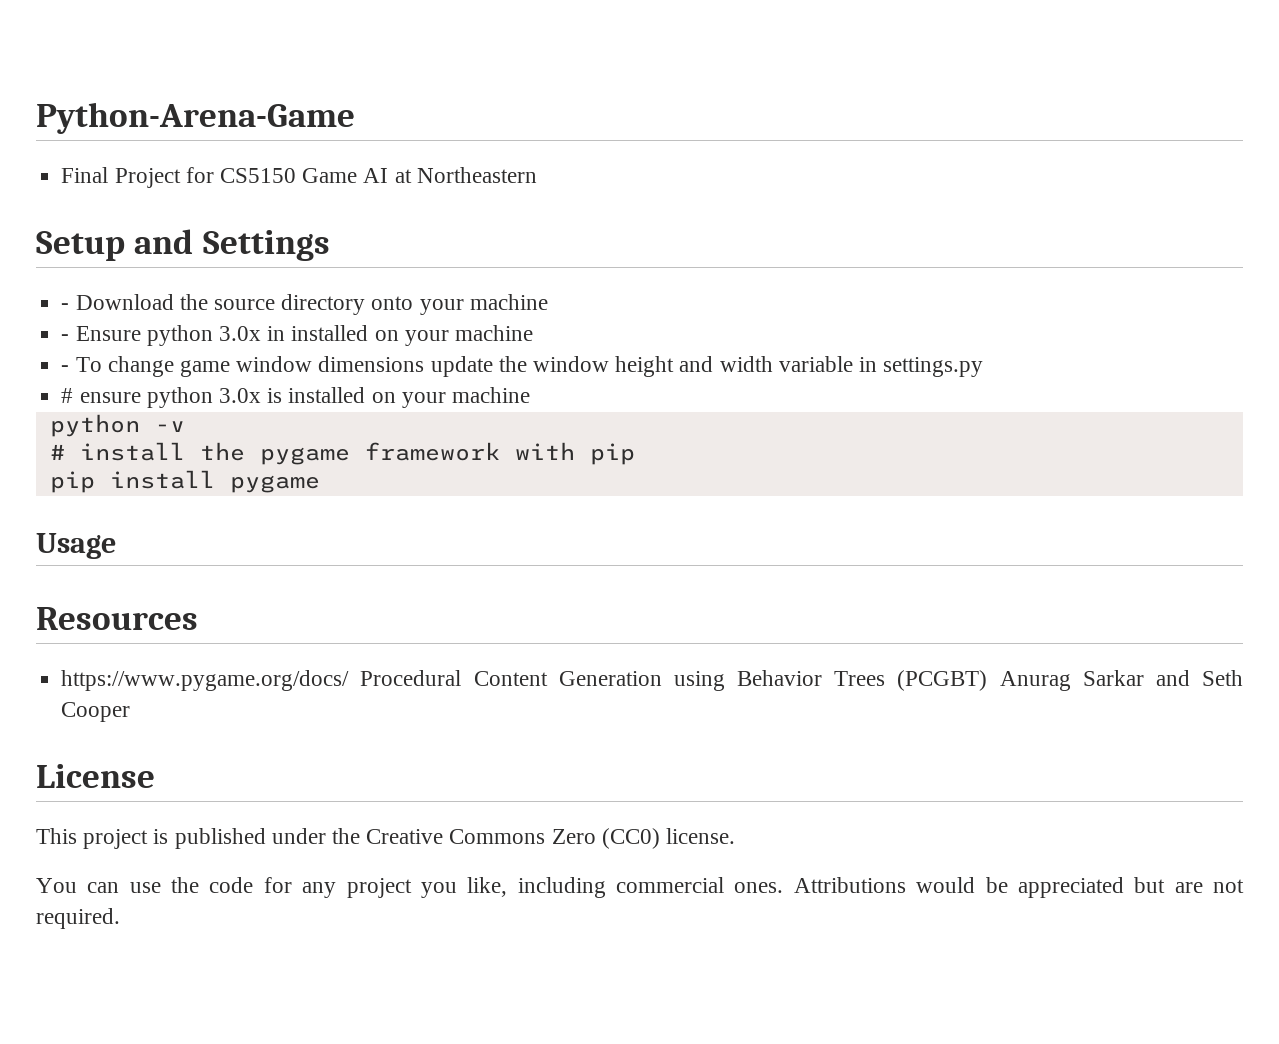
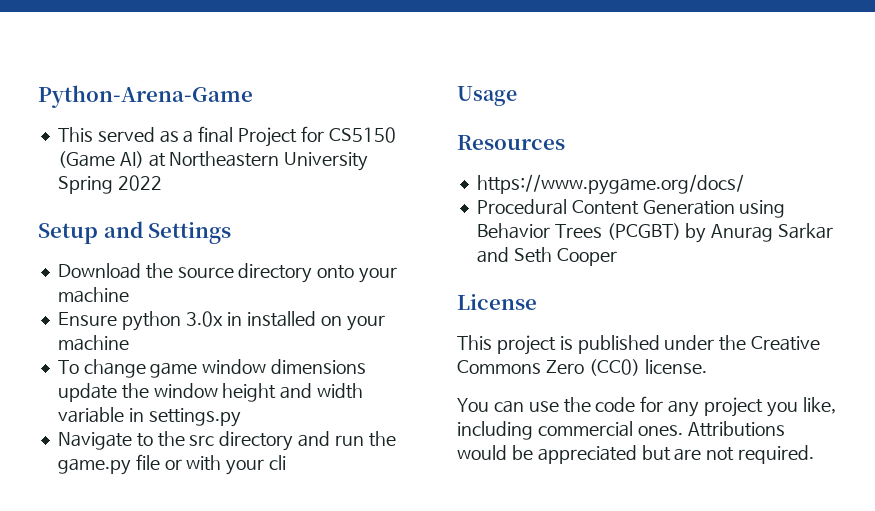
[61,167,109,183] Final -> [57,126,234,143] This served as a final
[302,168,389,183] Game AI -> [57,151,144,168] (Game AI)
(537, 175) none -> [284,152,369,171] [57,175,162,194] University Spring 2022
[61,303,70,310] - -> (232, 233) none
[61,334,70,341] - -> (129, 295) none
[61,365,70,372] - -> (129, 343) none
[61,387,530,408] [49,414,185,437] [49,442,635,465] [49,470,320,493] # ensure python 3.0x is installed on your machine // python -v // # install the pygame framework with pip // pip install pygame -> [57,431,396,451] [57,454,287,475] Navigate to the src directory and run the game.py file or with your cli
(350, 680) none -> (744, 184) //
(988, 680) none -> [685,223,707,243] by

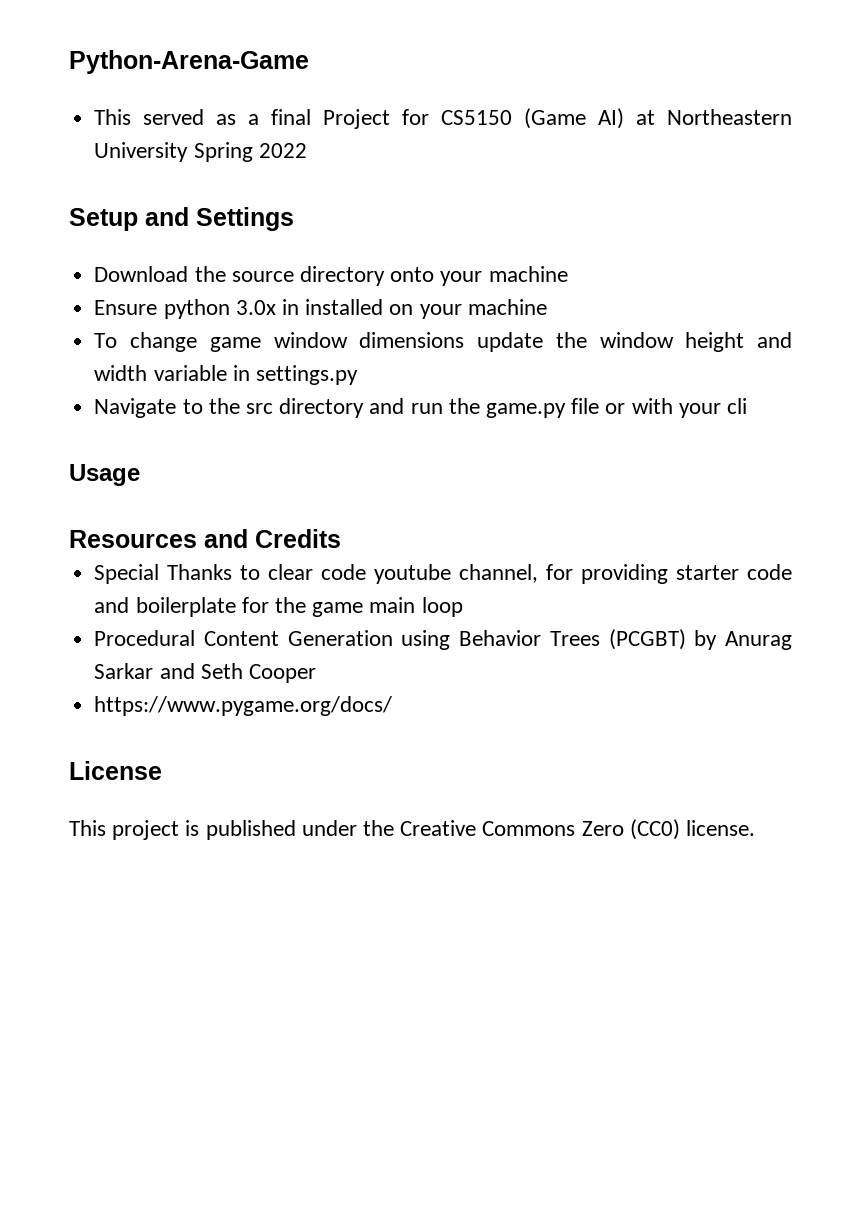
[476,174,744,195] // https://www.pygame.org/docs/ -> [204,529,341,548] [94,564,793,584] [94,597,463,617] and Credits // Special Thanks to clear code youtube channel, for providing starter code and boilerplate for the game main loop
(617, 257) none -> [94,696,393,716] // https://www.pygame.org/docs/
[457,396,836,417] [457,421,785,440] [457,445,815,464] // You can use the code for any project you like, including commercial ones. Attributions would be appreciated but are not required. -> (756, 828) none

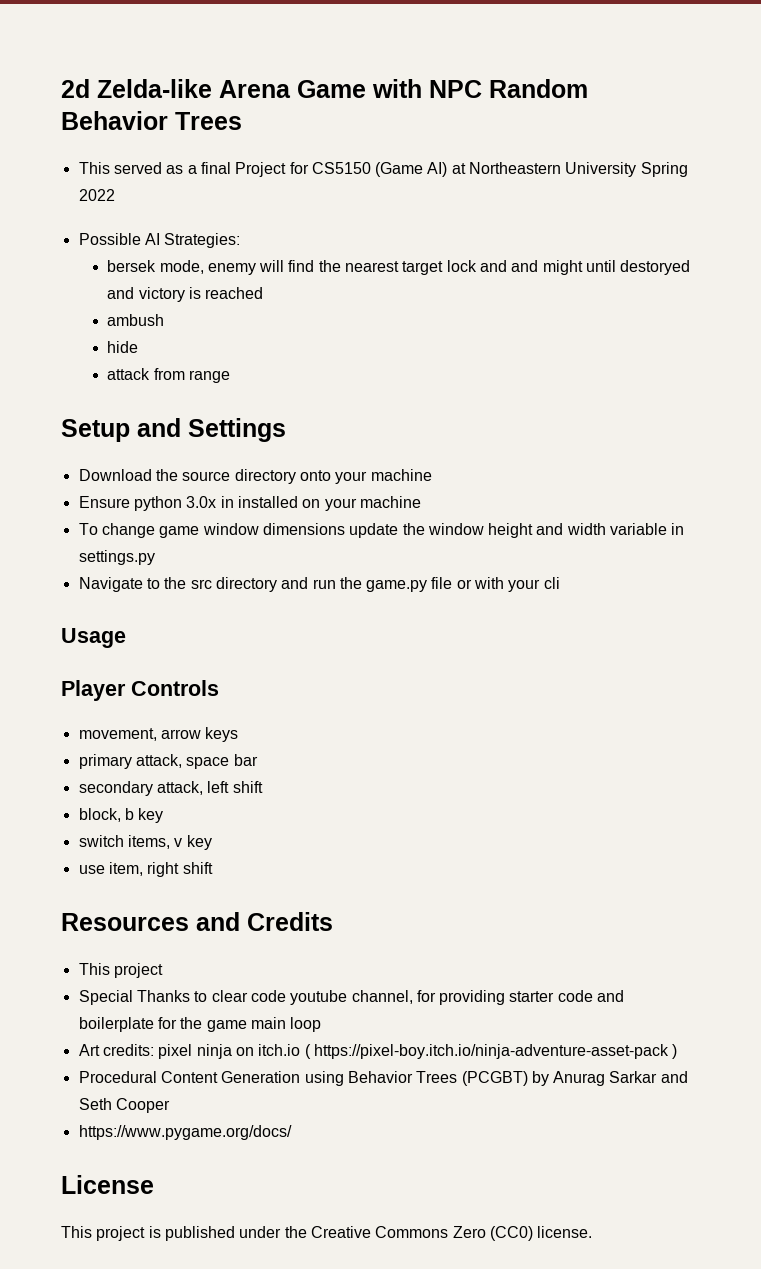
[69,50,309,74] Python-Arena-Game -> [61,79,588,98] [61,111,242,130] 2d Zelda-like Arena Game with NPC Random Behavior Trees
(307, 150) none -> [78,233,241,248] [107,260,691,275] [107,287,264,302] [107,314,165,326] [107,341,139,353] [107,368,230,383] // Possible AI Strategies: // bersek mode, enemy will find the nearest target lock and and might until destoryed and victory is reached // ambush // hide // attack from range
(140, 475) none -> [61,680,219,701] [78,727,239,742] [78,754,258,769] [78,781,263,796] [78,808,164,823] [78,835,212,850] [78,862,213,877] // Player Controls // movement, arrow keys // primary attack, space bar // secondary attack, left shift // block, b key // switch items, v key // use item, right shift
(341, 538) none -> [78,963,163,978] // This project
(463, 607) none -> [78,1044,678,1059] // Art credits: pixel ninja on itch.io ( https://pixel-boy.itch.io/ninja-adventure-asset-pack )

